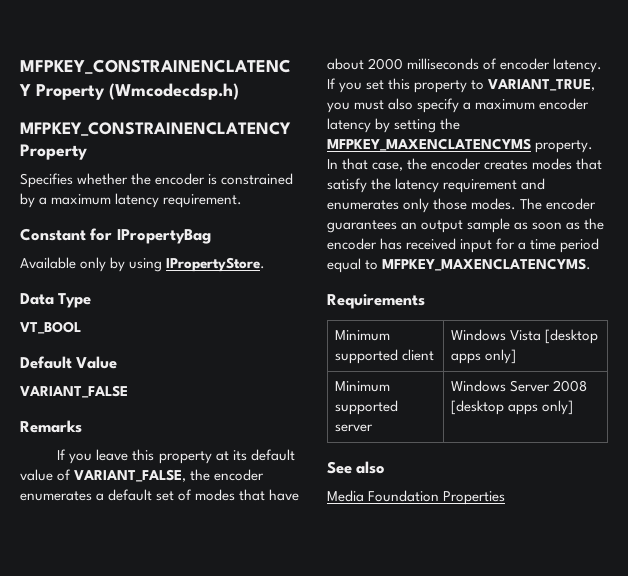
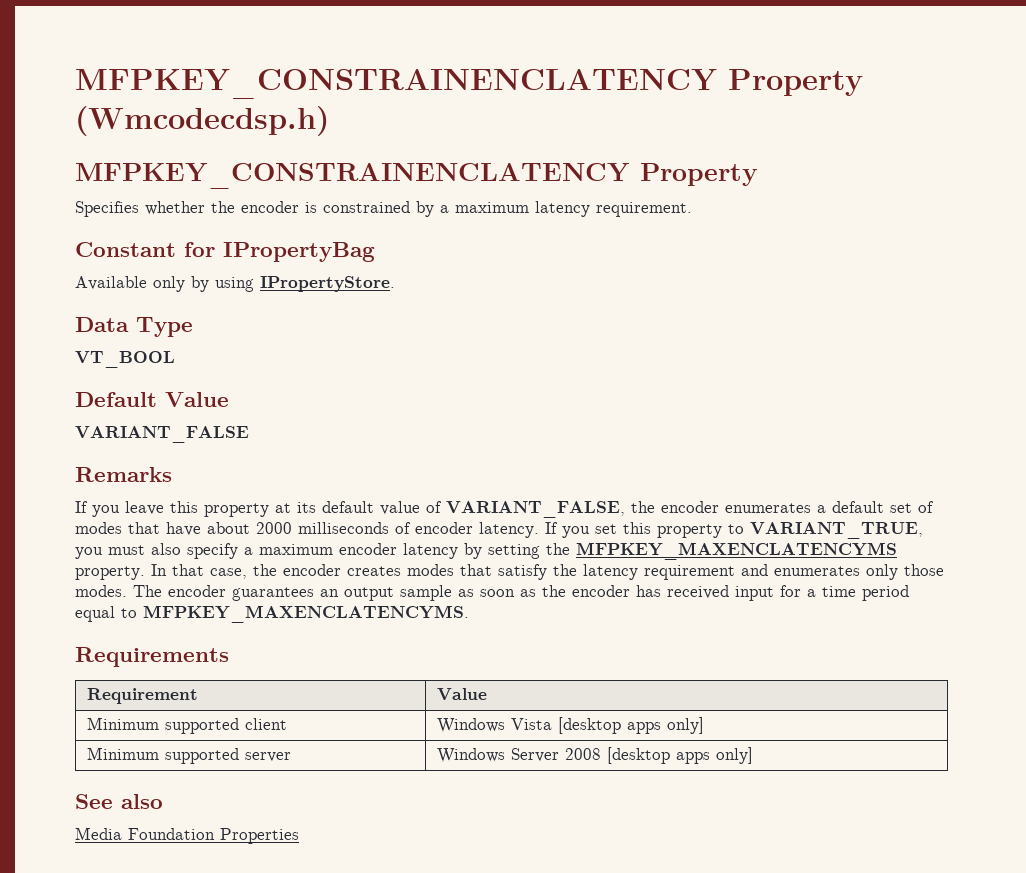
(425, 301) none -> [87,688,199,704] [437,688,488,700] // Requirement | Value

